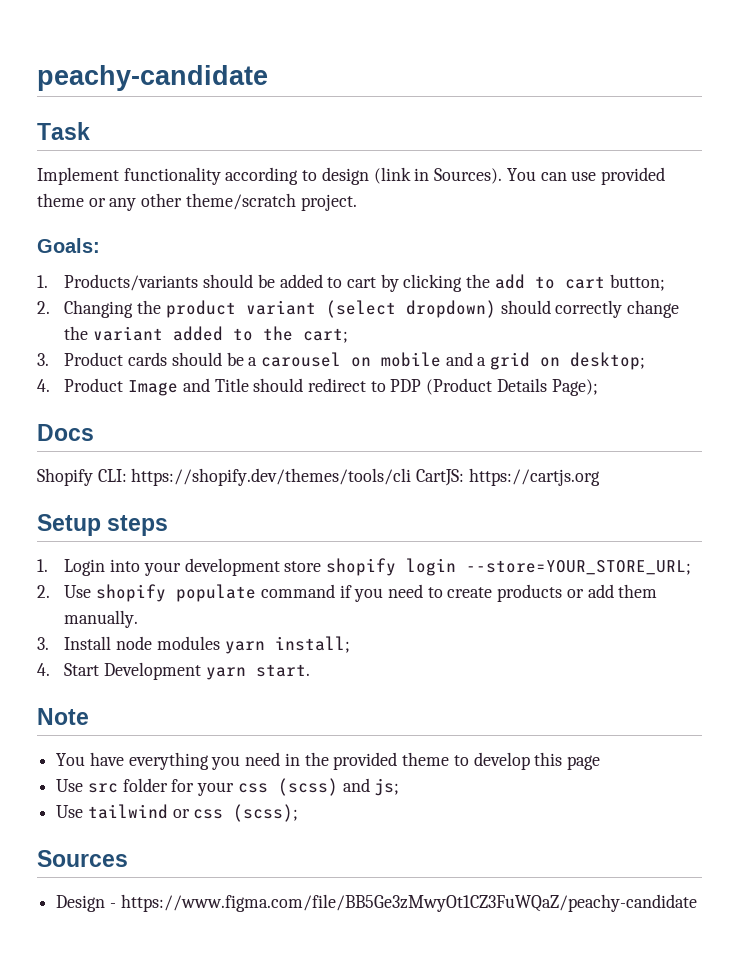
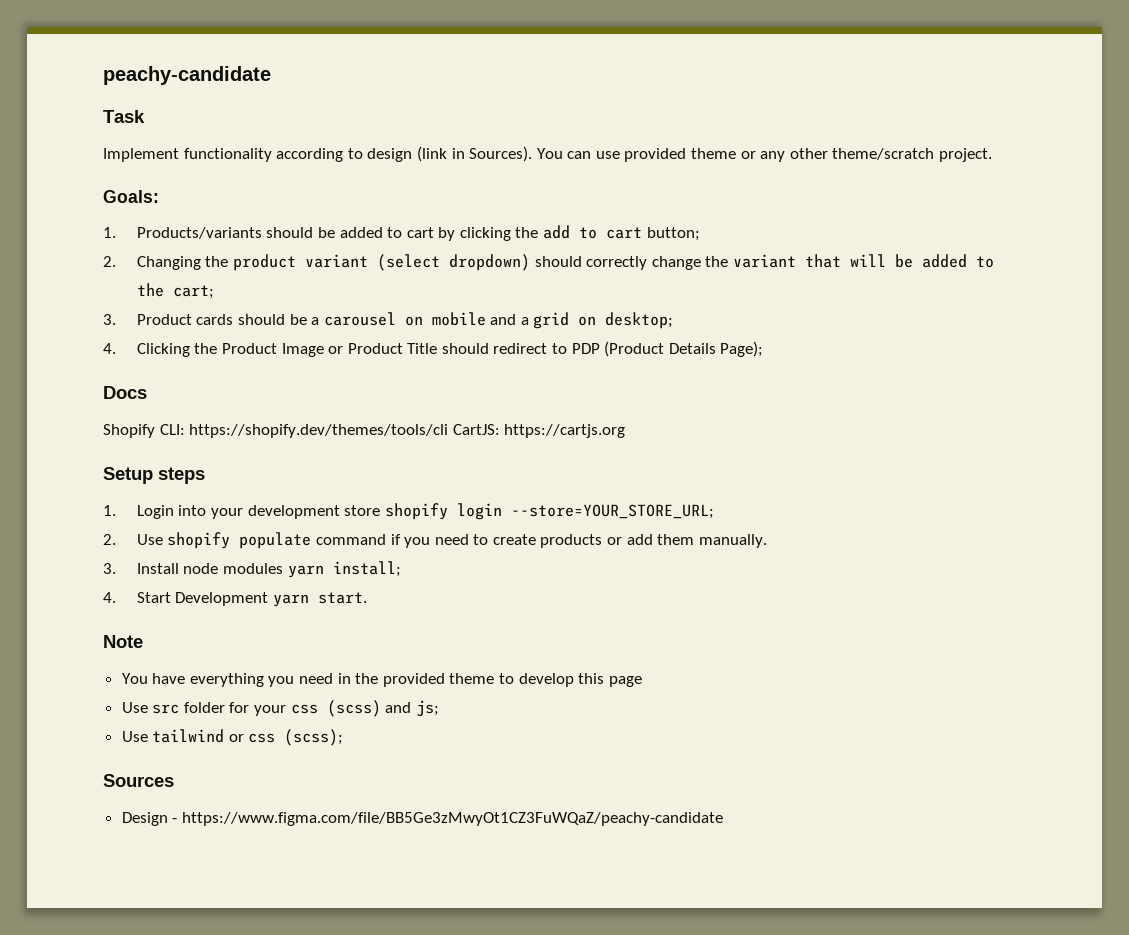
(164, 333) none -> [804,254,913,268] that will be
[64,378,210,396] Product Image and -> [136,343,403,357] Clicking the Product Image or Product

